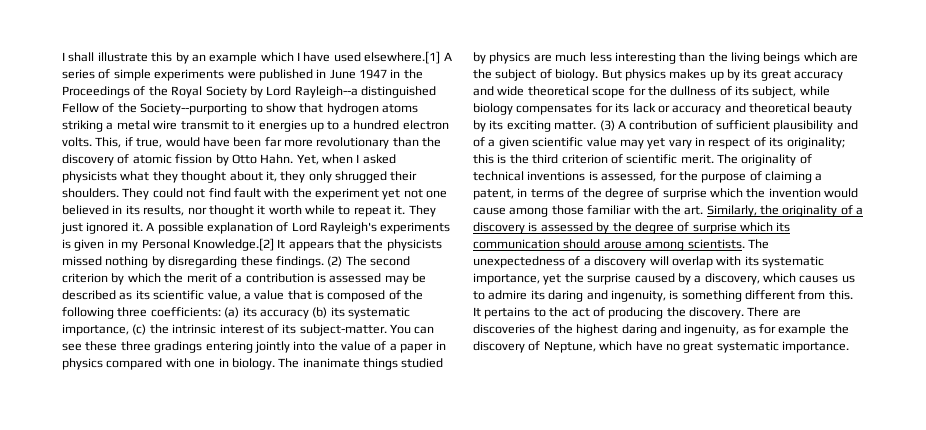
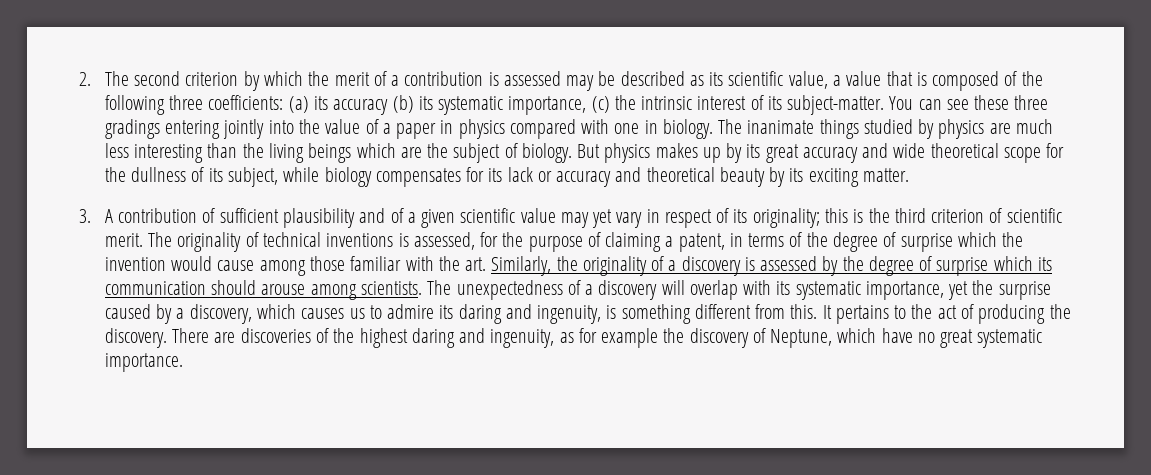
[62,51,452,64] [62,69,423,81] [62,86,436,98] [62,103,418,115] [62,120,449,132] [62,137,442,149] [62,154,396,166] [62,171,418,183] [62,188,448,200] [62,205,436,217] [61,222,451,234] [62,238,442,251] [62,256,343,268] I shall illustrate this by an example which I have used elsewhere.[1] A series of simple experiments were published in June 1947 in the Proceedings of the Royal Society by Lord Rayleigh--a distinguished Fellow of the Society--purporting to show that hydrogen atoms striking a metal wire transmit to it energies up to a hundred electron volts. This, if true, would have been far more revolutionary than the discovery of atomic fission by Otto Hahn. Yet, when I asked physicists what they thought about it, they only shrugged their shoulders. They could not find fault with the experiment yet not one believed in its results, nor thought it worth while to repeat it. They just ignored it. A possible explanation of Lord Rayleigh's experiments is given in my Personal Knowledge.[2] It appears that the physicists missed nothing by disregarding these findings. (2) -> [79,72,91,86] 2.
[599,120,615,131] (3) -> [79,209,91,223] // 3.

